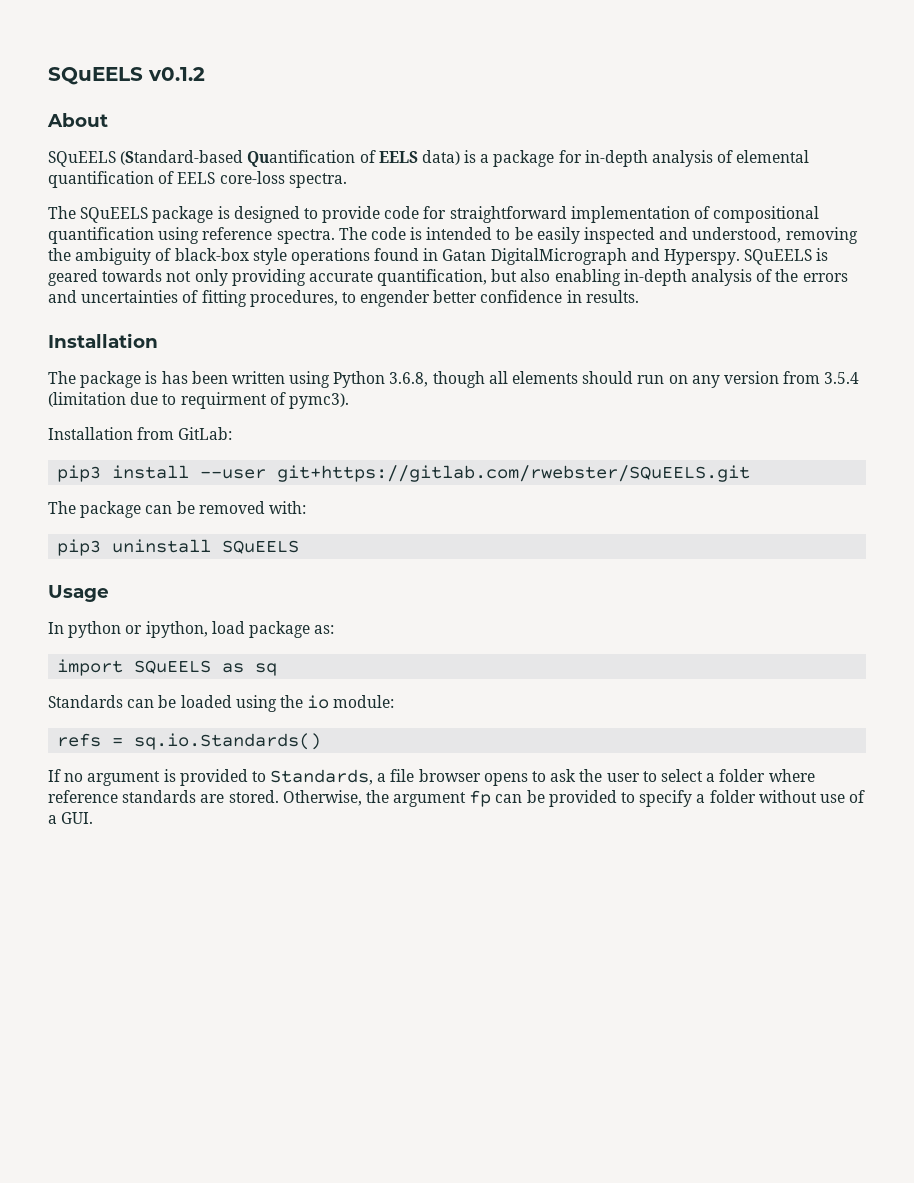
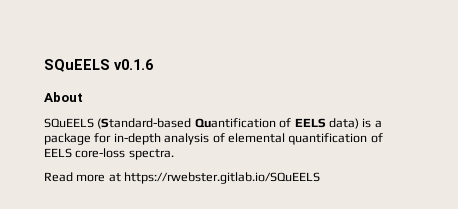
[48,67,205,85] SQuEELS v0.1.2 -> [44,59,154,72] SQuEELS v0.1.6
[48,206,820,223] [48,227,858,244] [48,248,829,265] [48,269,848,286] [48,290,639,307] [48,333,158,348] [48,371,860,388] [48,392,349,409] [48,427,233,440] [57,465,751,482] [48,501,306,518] [57,539,300,556] [48,585,109,602] [48,621,335,638] [57,659,278,676] [48,695,395,712] [57,733,322,750] [48,769,815,786] [48,790,866,807] [48,812,94,824] The SQuEELS package is designed to provide code for straightforward implementation of compositional quantification using reference spectra. The code is intended to be easily inspected and understood, removing the ambiguity of black-box style operations found in Gatan DigitalMicrograph and Hyperspy. SQuEELS is geared towards not only providing accurate quantification, but also enabling in-depth analysis of the errors and uncertainties of fitting procedures, to engender better confidence in results. // Installation // The package is has been written using Python 3.6.8, though all elements should run on any version from 3.5.4 (limitation due to requirment of pymc3). // Installation from GitLab: // pip3 install --user git+https://gitlab.com/rwebster/SQuEELS.git // The package can be removed with: // pip3 uninstall SQuEELS // Usage // In python or ipython, load package as: // import SQuEELS as sq // Standards can be loaded using the io module: // refs = sq.io.Standards() // If no argument is provided to Standards, a file browser opens to ask the user to select a folder where reference standards are stored. Otherwise, the argument fp can be provided to specify a folder without use of a GUI. -> [44,172,321,184] Read more at https://rwebster.gitlab.io/SQuEELS

